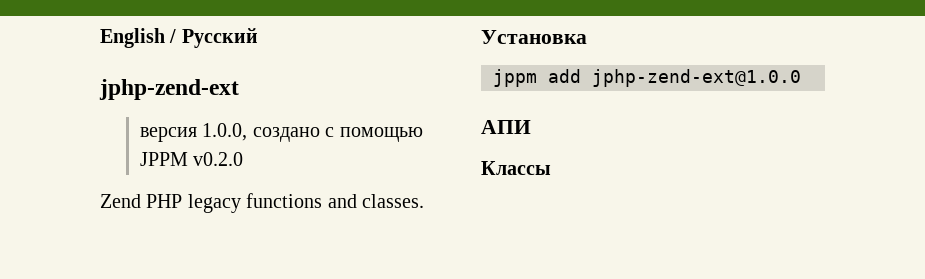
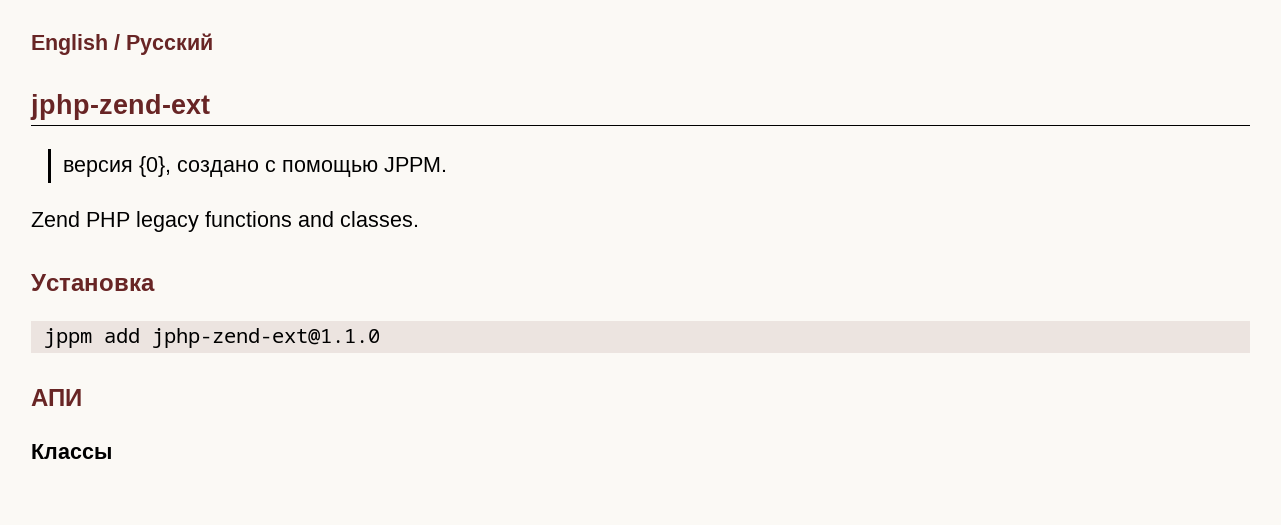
[202,123,248,141] 1.0.0, -> [139,156,172,177] {0},
[139,152,244,166] JPPM v0.2.0 -> [384,157,448,172] JPPM.
[592,69,801,87] jphp-zend-ext@1.0.0 -> [151,328,380,348] jphp-zend-ext@1.1.0

